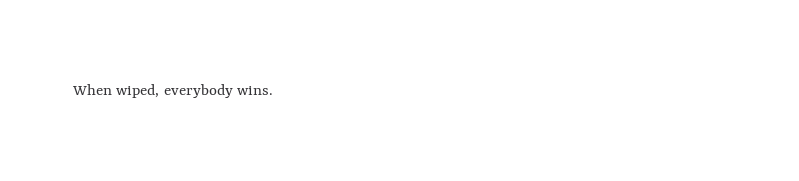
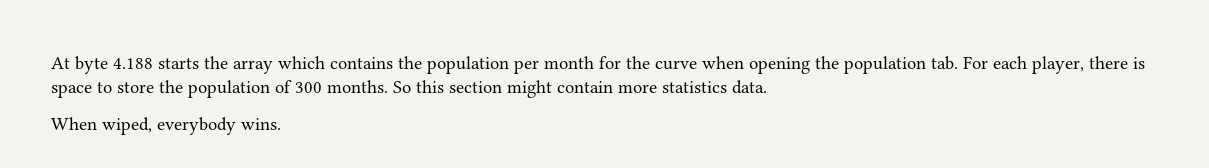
(72, 89) none -> [51,56,1145,74] [51,80,767,98] At byte 4.188 starts the array which contains the population per month for the curve when opening the population tab. For each player, there is space to store the population of 300 months. So this section might contain more statistics data. //

